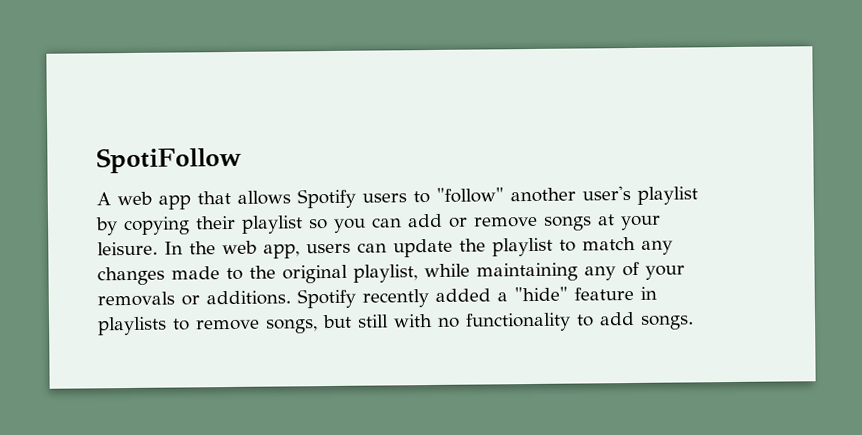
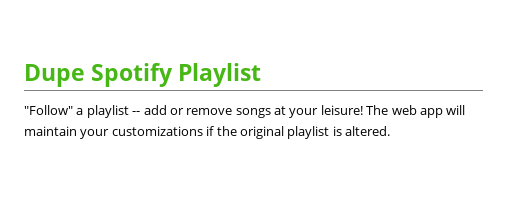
[96,146,242,174] [96,186,698,210] [95,215,402,236] SpotiFollow // A web app that allows Spotify users to "follow" another user's playlist by copying their playlist so you can -> [24,63,262,87] [24,105,141,118] Dupe Spotify Playlist // "Follow" a playlist --
[97,236,673,259] [97,261,685,286] [97,286,657,309] [97,311,694,336] leisure. In the web app, users can update the playlist to match any changes made to the original playlist, while maintaining any of your removals or additions. Spotify recently added a "hide" feature in playlists to remove songs, but still with no functionality to add songs. -> [320,105,466,118] [24,126,390,139] leisure! The web app will maintain your customizations if the original playlist is altered.

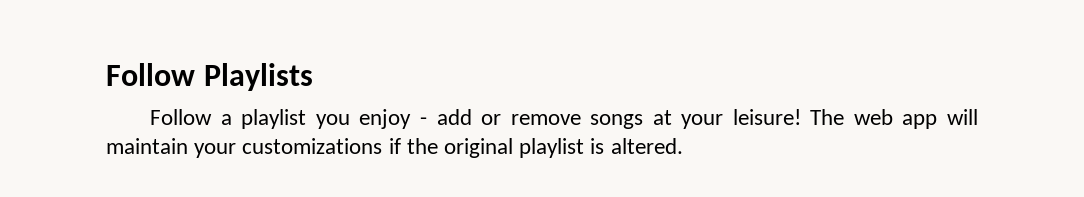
[24,63,262,87] [24,105,141,118] Dupe Spotify Playlist // "Follow" a playlist -- -> [106,63,313,91] [150,109,427,129] Follow Playlists // Follow a playlist you enjoy -

